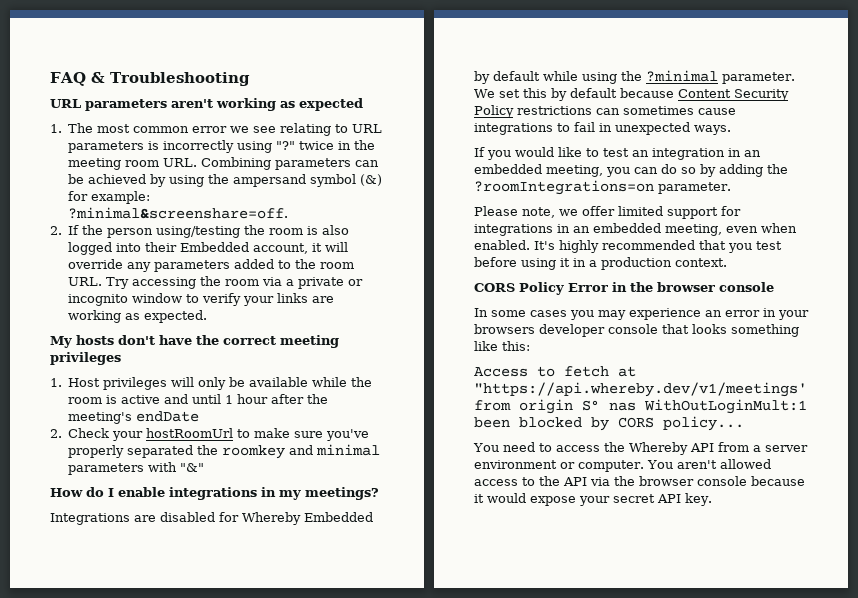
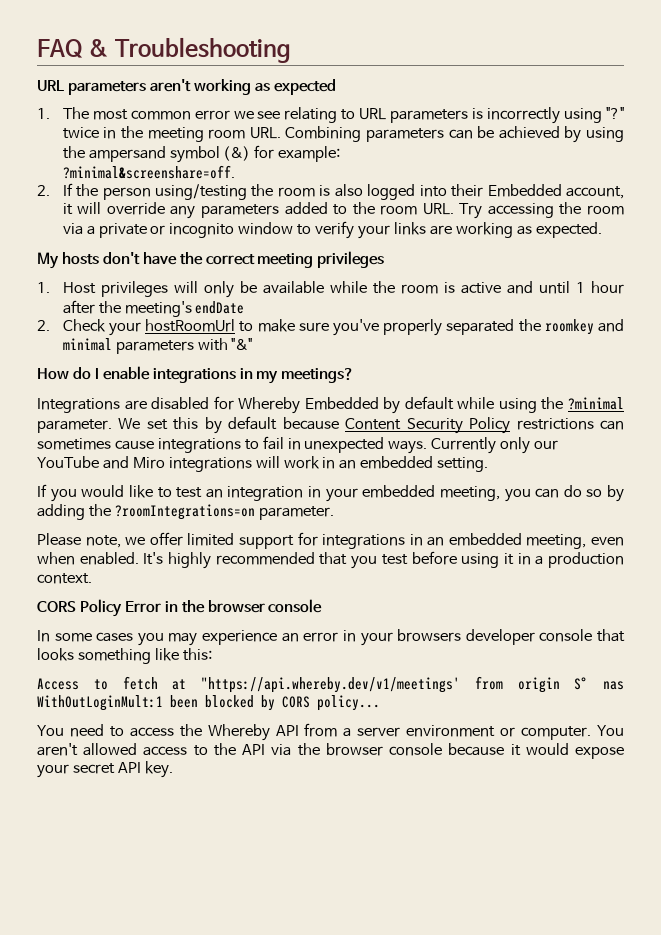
(731, 130) none -> [431,437,559,454] [37,456,489,472] Currently only our YouTube and Miro integrations will work in an embedded setting.
[744,150,761,157] an -> [325,488,358,502] your

